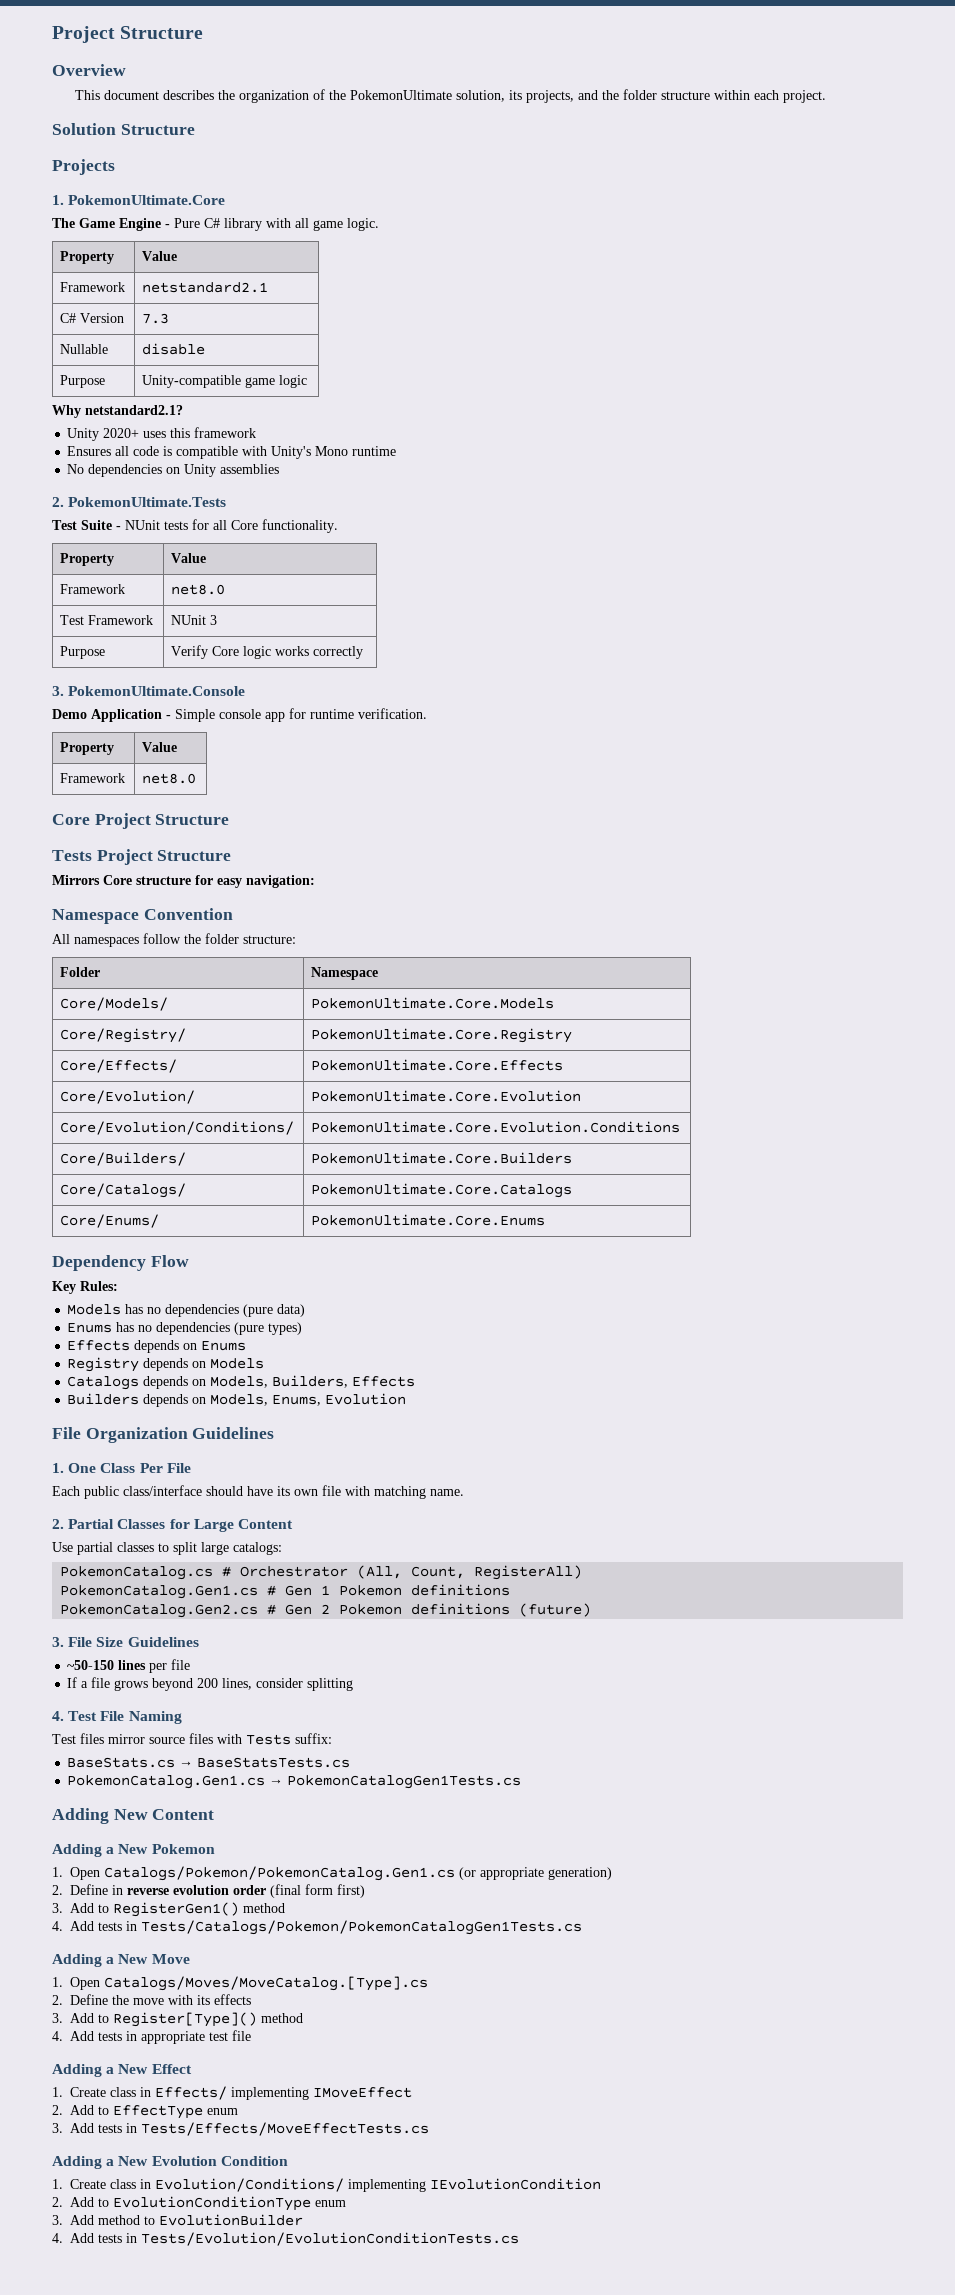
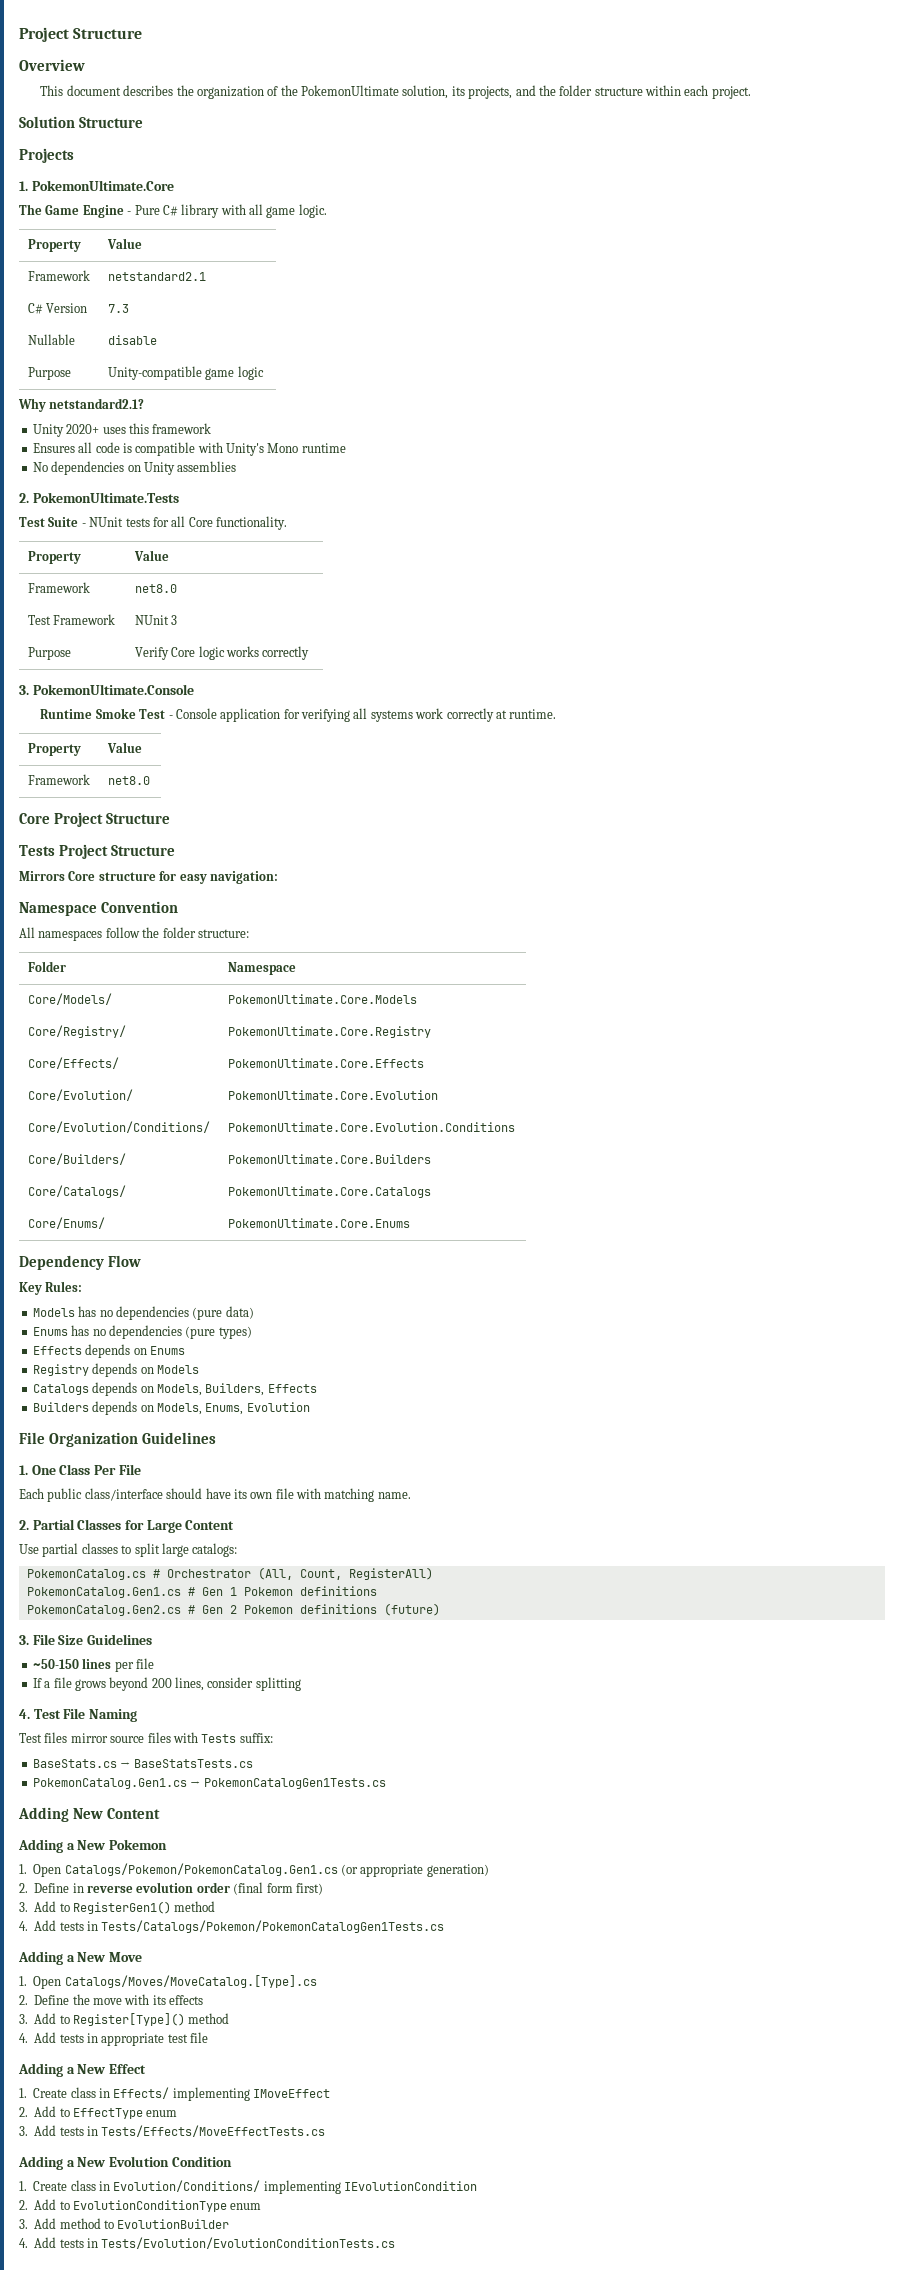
[52,708,427,722] Demo Application - Simple console app for runtime verification. -> [40,708,557,722] Runtime Smoke Test - Console application for verifying all systems work correctly at runtime.

